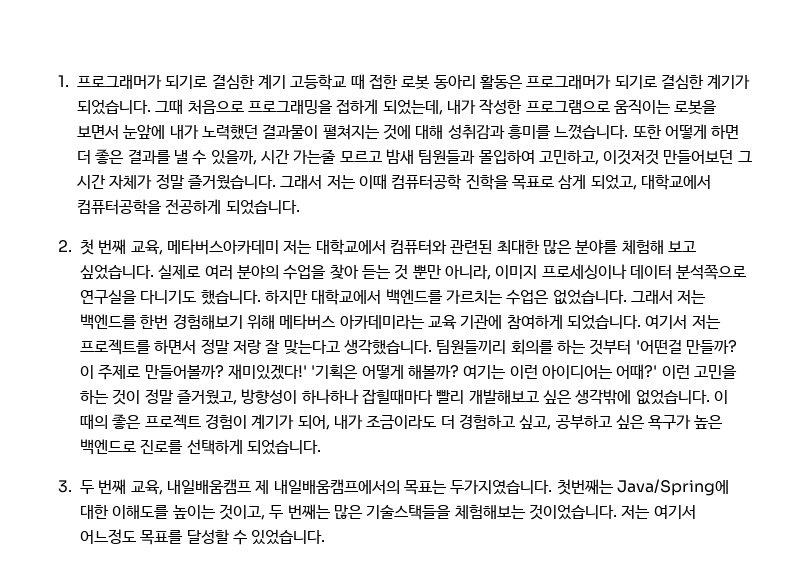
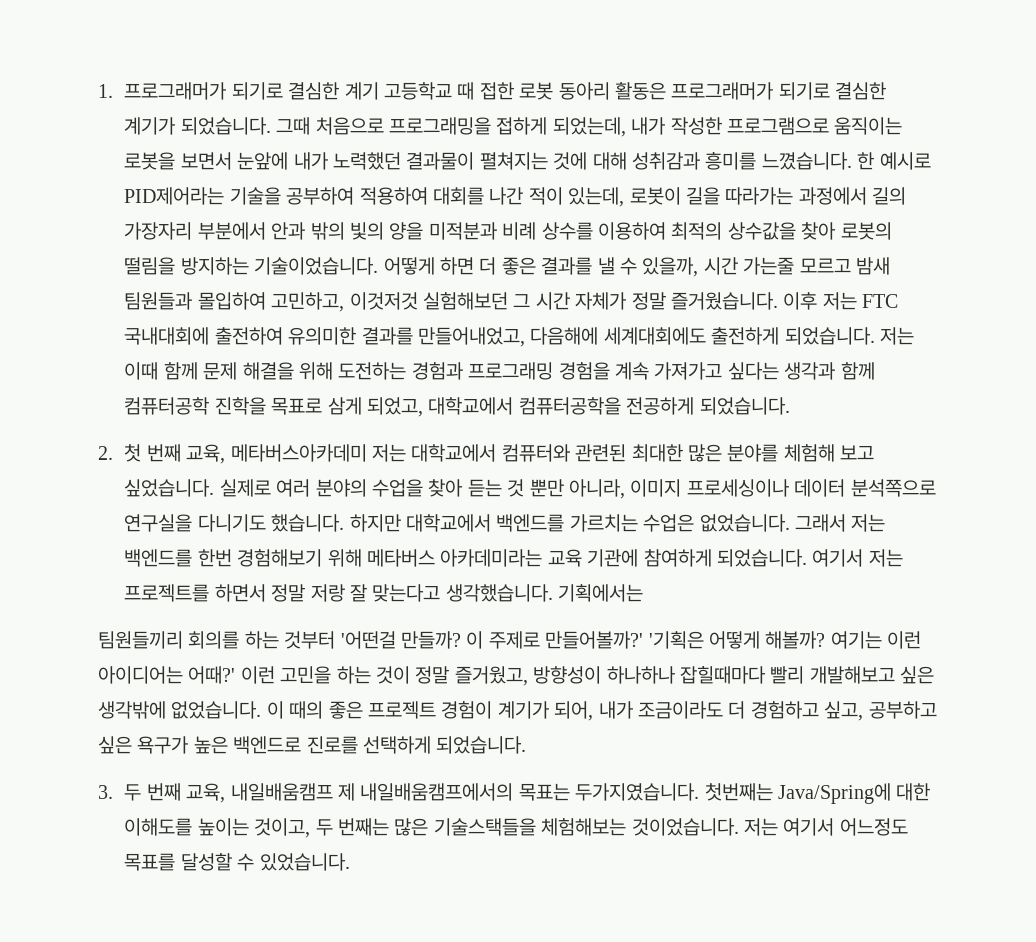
[632,124,662,139] 또한 -> [857,152,931,170] [124,187,907,207] [124,222,892,240] [124,257,379,275] 한 예시로 PID제어라는 기술을 공부하여 적용하여 대회를 나간 적이 있는데, 로봇이 길을 따라가는 과정에서 길의 가장자리 부분에서 안과 밖의 빛의 양을 미적분과 비례 상수를 이용하여 최적의 상수값을 찾아 로봇의 떨림을 방지하는 기술이었습니다.
[663,150,734,164] 만들어보던 -> [423,292,509,310] 실험해보던
[280,174,387,189] 그래서 저는 이때 -> [783,292,899,310] [124,327,915,347] [124,362,875,380] 이후 저는 FTC 국내대회에 출전하여 유의미한 결과를 만들어내었고, 다음해에 세계대회에도 출전하게 되었습니다. 저는 이때 함께 문제 해결을 위해 도전하는 경험과 프로그래밍 경험을 계속 가져가고 싶다는 생각과 함께
(432, 347) none -> [558,584,644,602] 기획에서는 //
[144,364,307,380] 만들어볼까? 재미있겠다!' -> [545,631,644,649] 만들어볼까?'

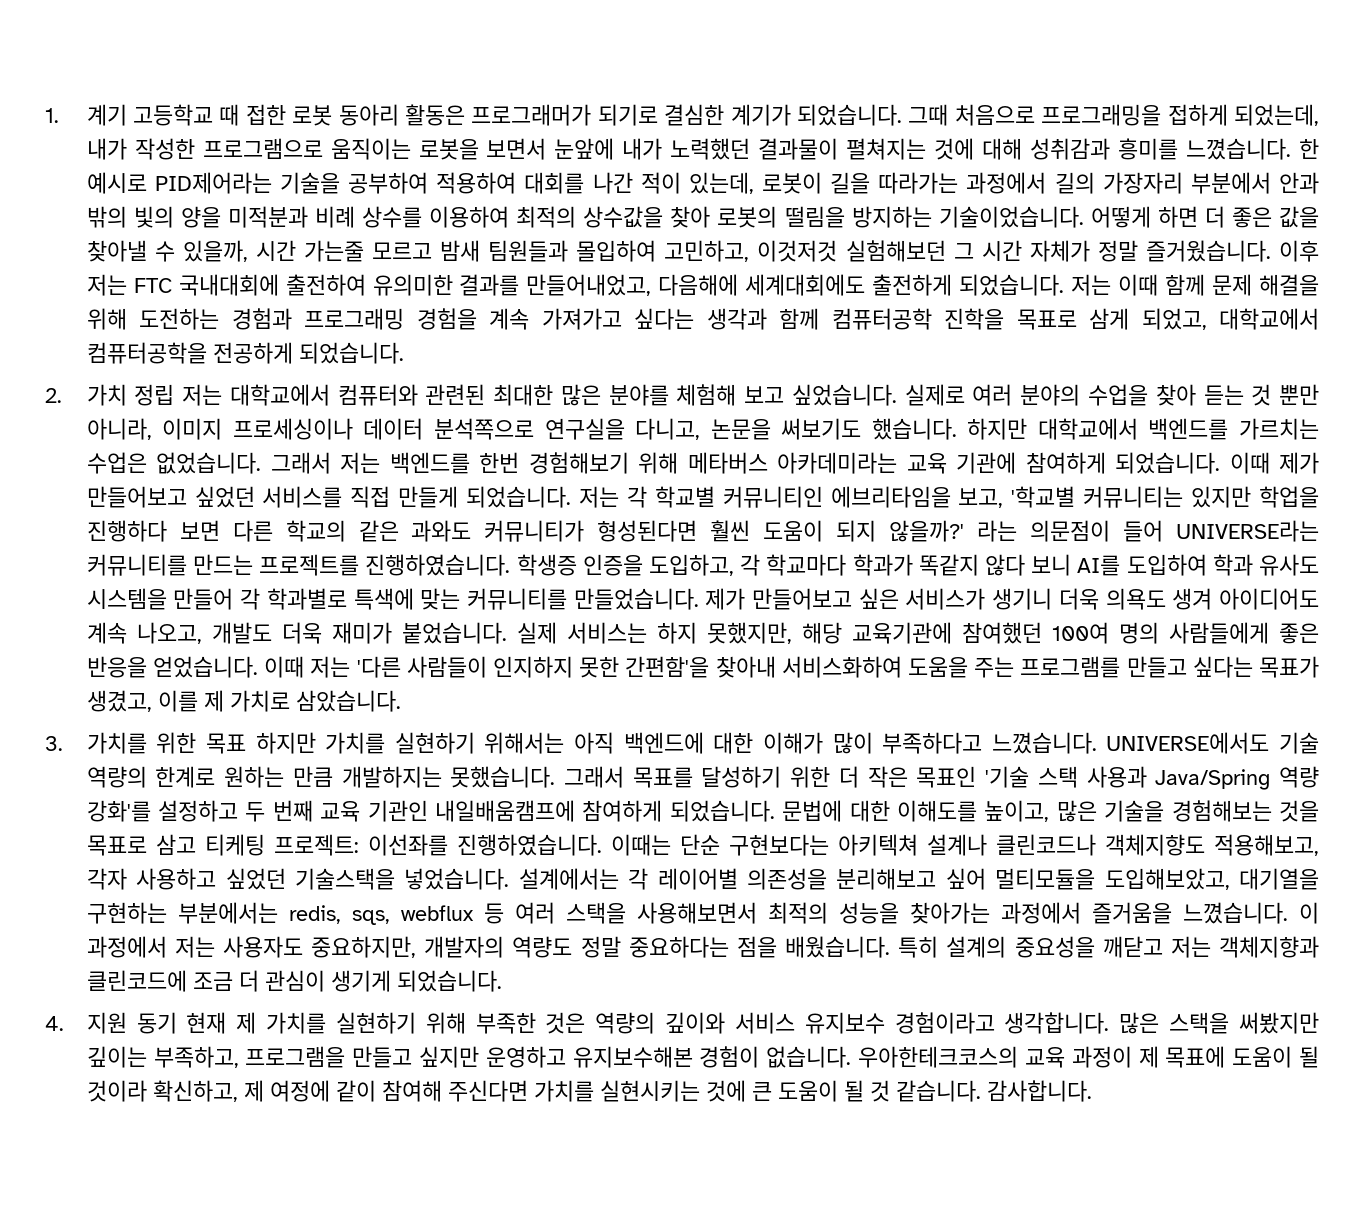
[124,82,340,100] 프로그래머가 되기로 결심한 -> (59, 115) none
[541,257,615,275] 결과를 낼 -> [1279,206,1320,228] [86,240,147,262] 값을 찾아낼
[124,444,367,464] 첫 번째 교육, 메타버스아카데미 -> [86,384,175,406] 가치 정립
[197,514,266,532] 다니기도 -> [635,418,862,440] 다니고, 논문을 써보기도
[812,549,903,567] [124,584,644,602] [98,631,922,649] [98,666,935,686] [98,701,937,721] [98,736,527,754] [98,783,931,804] [124,818,908,838] [124,853,350,871] 여기서 저는 프로젝트를 하면서 정말 저랑 잘 맞는다고 생각했습니다. 기획에서는 // 팀원들끼리 회의를 하는 것부터 '어떤걸 만들까? 이 주제로 만들어볼까?' '기획은 어떻게 해볼까? 여기는 이런 아이디어는 어때?' 이런 고민을 하는 것이 정말 즐거웠고, 방향성이 하나하나 잡힐때마다 빨리 개발해보고 싶은 생각밖에 없었습니다. 이 때의 좋은 프로젝트 경험이 계기가 되어, 내가 조금이라도 더 경험하고 싶고, 공부하고 싶은 욕구가 높은 백엔드로 진로를 선택하게 되었습니다. // 3. 두 번째 교육, 내일배움캠프 제 내일배움캠프에서의 목표는 두가지였습니다. 첫번째는 Java/Spring에 대한 이해도를 높이는 것이고, 두 번째는 많은 기술스택들을 체험해보는 것이었습니다. 저는 여기서 어느정도 목표를 달성할 수 있었습니다. -> [1229,452,1319,474] [86,486,1319,508] [86,520,1319,542] [86,554,1320,576] [86,588,1320,610] [86,622,1320,644] [86,656,1320,678] [86,690,401,712] [45,732,1320,754] [86,766,1319,790] [86,800,1320,822] [86,834,1319,856] [86,868,1319,890] [86,902,1320,925] [86,936,1319,958] [86,970,502,992] [45,1012,1320,1034] [86,1046,1319,1068] [86,1080,1092,1102] 이때 제가 만들어보고 싶었던 서비스를 직접 만들게 되었습니다. 저는 각 학교별 커뮤니티인 에브리타임을 보고, '학교별 커뮤니티는 있지만 학업을 진행하다 보면 다른 학교의 같은 과와도 커뮤니티가 형성된다면 훨씬 도움이 되지 않을까?' 라는 의문점이 들어 UNIVERSE라는 커뮤니티를 만드는 프로젝트를 진행하였습니다. 학생증 인증을 도입하고, 각 학교마다 학과가 똑같지 않다 보니 AI를 도입하여 학과 유사도 시스템을 만들어 각 학과별로 특색에 맞는 커뮤니티를 만들었습니다. 제가 만들어보고 싶은 서비스가 생기니 더욱 의욕도 생겨 아이디어도 계속 나오고, 개발도 더욱 재미가 붙었습니다. 실제 서비스는 하지 못했지만, 해당 교육기관에 참여했던 100여 명의 사람들에게 좋은 반응을 얻었습니다. 이때 저는 '다른 사람들이 인지하지 못한 간편함'을 찾아내 서비스화하여 도움을 주는 프로그램를 만들고 싶다는 목표가 생겼고, 이를 제 가치로 삼았습니다. // 3. 가치를 위한 목표 하지만 가치를 실현하기 위해서는 아직 백엔드에 대한 이해가 많이 부족하다고 느꼈습니다. UNIVERSE에서도 기술 역량의 한계로 원하는 만큼 개발하지는 못했습니다. 그래서 목표를 달성하기 위한 더 작은 목표인 '기술 스택 사용과 Java/Spring 역량 강화'를 설정하고 두 번째 교육 기관인 내일배움캠프에 참여하게 되었습니다. 문법에 대한 이해도를 높이고, 많은 기술을 경험해보는 것을 목표로 삼고 티케팅 프로젝트: 이선좌를 진행하였습니다. 이때는 단순 구현보다는 아키텍쳐 설계나 클린코드나 객체지향도 적용해보고, 각자 사용하고 싶었던 기술스택을 넣었습니다. 설계에서는 각 레이어별 의존성을 분리해보고 싶어 멀티모듈을 도입해보았고, 대기열을 구현하는 부분에서는 redis, sqs, webflux 등 여러 스택을 사용해보면서 최적의 성능을 찾아가는 과정에서 즐거움을 느꼈습니다. 이 과정에서 저는 사용자도 중요하지만, 개발자의 역량도 정말 중요하다는 점을 배웠습니다. 특히 설계의 중요성을 깨닫고 저는 객체지향과 클린코드에 조금 더 관심이 생기게 되었습니다. // 4. 지원 동기 현재 제 가치를 실현하기 위해 부족한 것은 역량의 깊이와 서비스 유지보수 경험이라고 생각합니다. 많은 스택을 써봤지만 깊이는 부족하고, 프로그램을 만들고 싶지만 운영하고 유지보수해본 경험이 없습니다. 우아한테크코스의 교육 과정이 제 목표에 도움이 될 것이라 확신하고, 제 여정에 같이 참여해 주신다면 가치를 실현시키는 것에 큰 도움이 될 것 같습니다. 감사합니다.

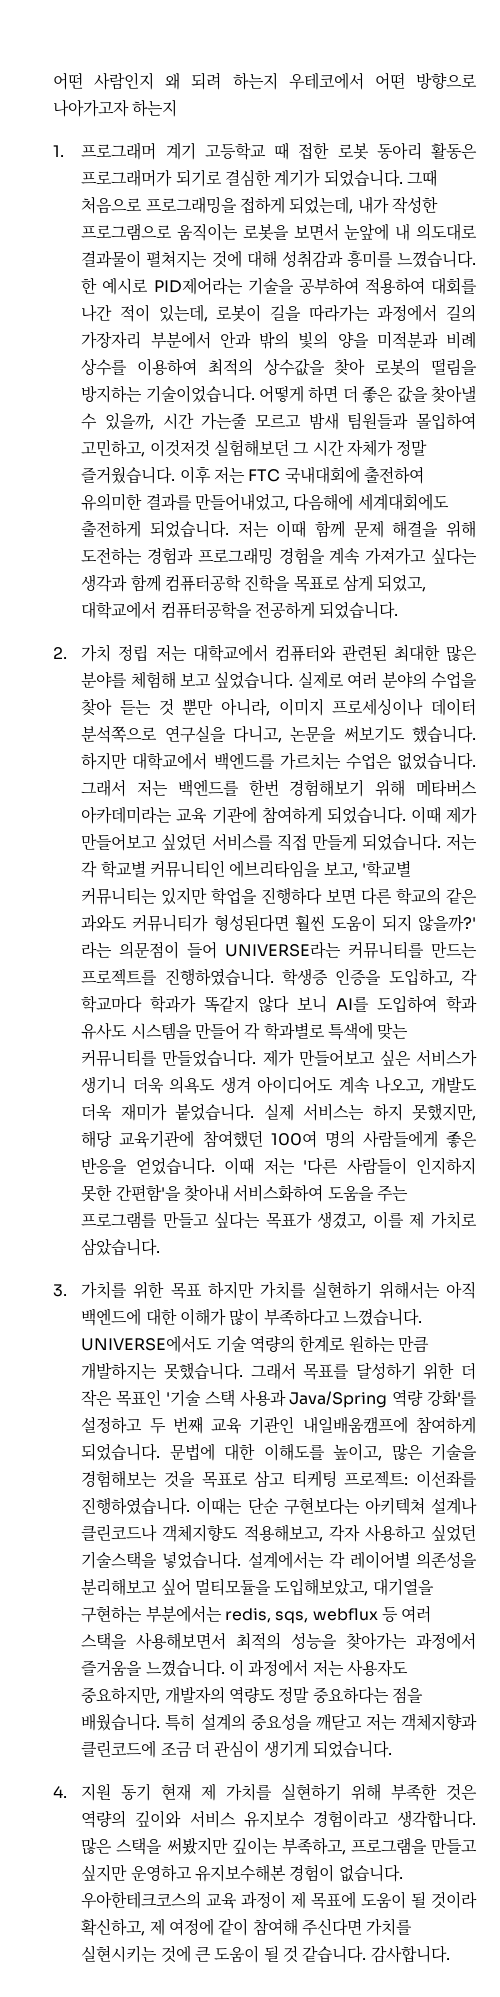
[45,108,59,123] 1. -> [53,72,477,90] [53,99,178,117] [53,142,157,160] 어떤 사람인지 왜 되려 하는지 우테코에서 어떤 방향으로 나아가고자 하는지 // 1. 프로그래머
[622,138,751,160] 내가 노력했던 -> [395,223,478,241] 내 의도대로

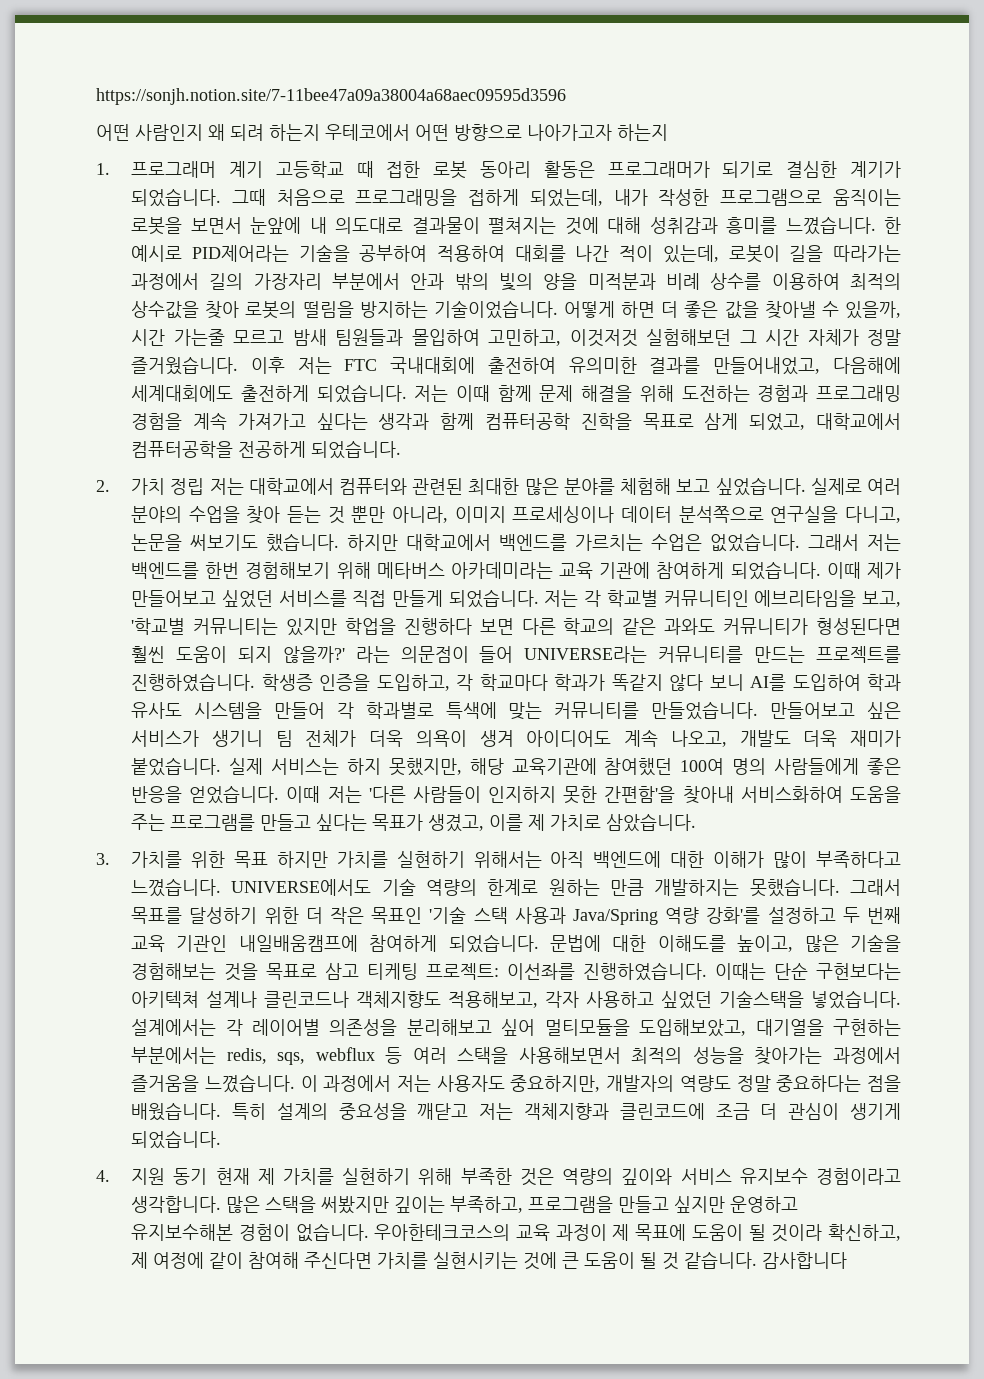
(53, 81) none -> [96,88,566,105] https://sonjh.notion.site/7-11bee47a09a38004a68aec09595d3596 //
[262,1049,294,1067] 제가 -> (759, 710) none
[132,1076,216,1094] 더욱 의욕도 -> [275,730,467,747] 팀 전체가 더욱 의욕이
[370,1945,450,1963] 감사합니다. -> [762,1252,848,1269] 감사합니다

